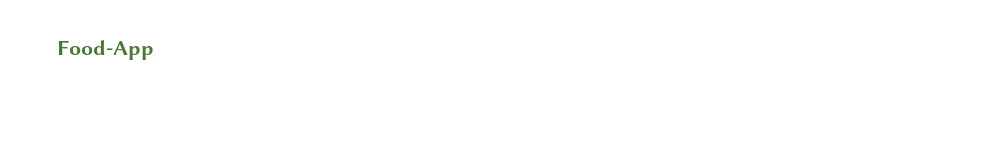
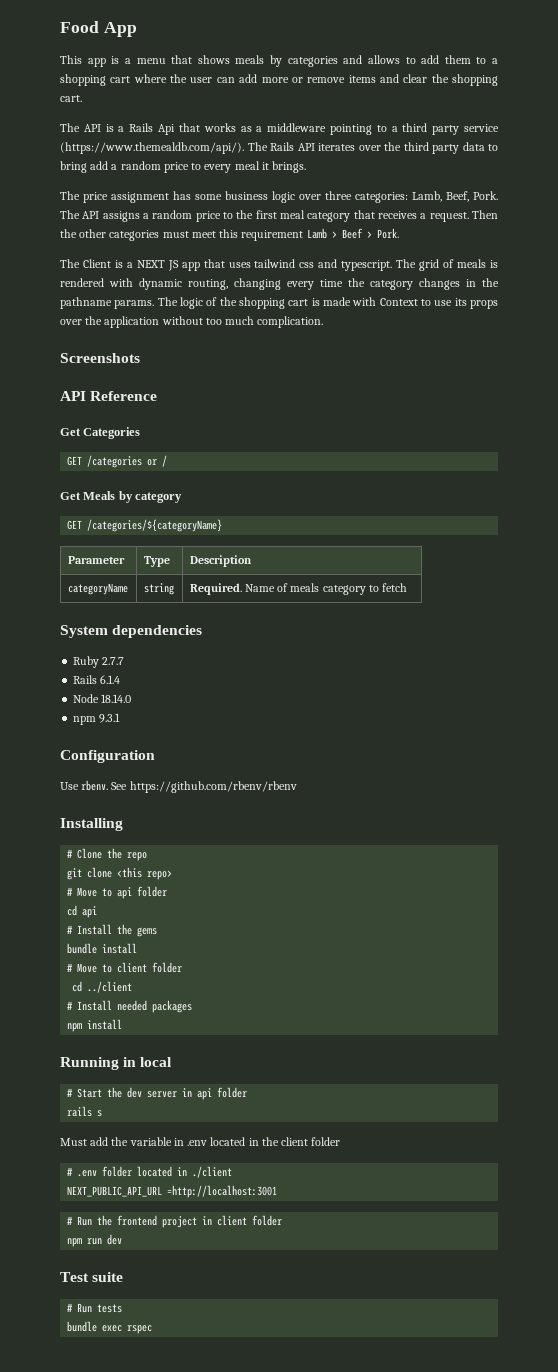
[57,40,154,60] Food-App -> [60,21,137,37] [60,55,498,67] [60,74,498,86] [60,95,82,102] [60,123,499,135] [60,142,498,154] [60,161,307,173] [60,191,498,203] [60,210,498,222] [60,228,399,241] [60,259,498,271] [60,278,499,290] [60,297,498,309] [60,316,324,328] [60,353,140,363] [60,391,158,401] [60,427,141,439] [67,455,168,468] [60,491,183,503] [67,519,223,532] [67,556,125,564] [143,556,170,567] [189,555,252,567] [67,583,128,595] [143,583,174,595] [189,583,408,595] [60,625,203,638] [73,656,125,668] [73,675,121,684] [73,694,132,703] [73,713,121,725] [60,750,155,763] [60,780,297,793] [60,818,123,831] [67,848,148,861] [67,867,173,880] [67,886,168,899] [67,905,98,918] [67,924,158,937] [67,943,138,954] [67,962,183,973] [72,981,133,993] [67,1000,193,1013] [67,1019,123,1032] [60,1057,173,1070] [67,1087,248,1100] [67,1106,103,1117] [60,1137,341,1146] [67,1166,233,1178] [67,1185,278,1198] [67,1215,283,1228] [67,1234,123,1247] [60,1272,124,1282] [67,1303,123,1313] [67,1321,153,1334] Food App // This app is a menu that shows meals by categories and allows to add them to a shopping cart where the user can add more or remove items and clear the shopping cart. // The API is a Rails Api that works as a middleware pointing to a third party service (https://www.themealdb.com/api/). The Rails API iterates over the third party data to bring add a random price to every meal it brings. // The price assignment has some business logic over three categories: Lamb, Beef, Pork. The API assigns a random price to the first meal category that receives a request. Then the other categories must meet this requirement Lamb > Beef > Pork. // The Client is a NEXT JS app that uses tailwind css and typescript. The grid of meals is rendered with dynamic routing, changing every time the category changes in the pathname params. The logic of the shopping cart is made with Context to use its props over the application without too much complication. // Screenshots // API Reference // Get Categories // GET /categories or / // Get Meals by category // GET /categories/${categoryName} // Parameter | Type | Description // categoryName | string | Required. Name of meals category to fetch // System dependencies // Ruby 2.7.7 // Rails 6.1.4 // Node 18.14.0 // npm 9.3.1 // Configuration // Use rbenv. See https://github.com/rbenv/rbenv // Installing // # Clone the repo // git clone <this repo> // # Move to api folder // cd api // # Install the gems // bundle install // # Move to client folder // cd ../client // # Install needed packages // npm install // Running in local // # Start the dev server in api folder // rails s // Must add the variable in .env located in the client folder // # .env folder located in ./client // NEXT_PUBLIC_API_URL =http://localhost:3001 // # Run the frontend project in client folder // npm run dev // Test suite // # Run tests // bundle exec rspec

